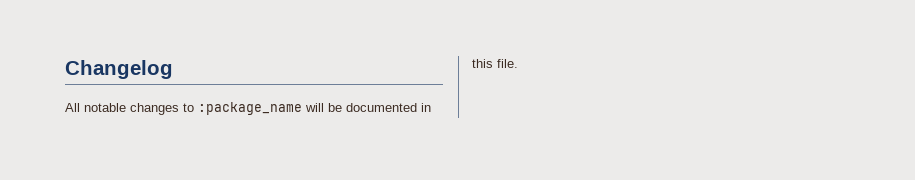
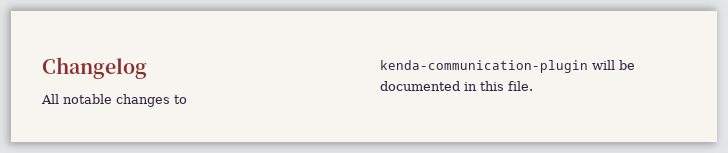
[198,102,302,115] :package_name -> [380,60,588,73] kenda-communication-plugin

